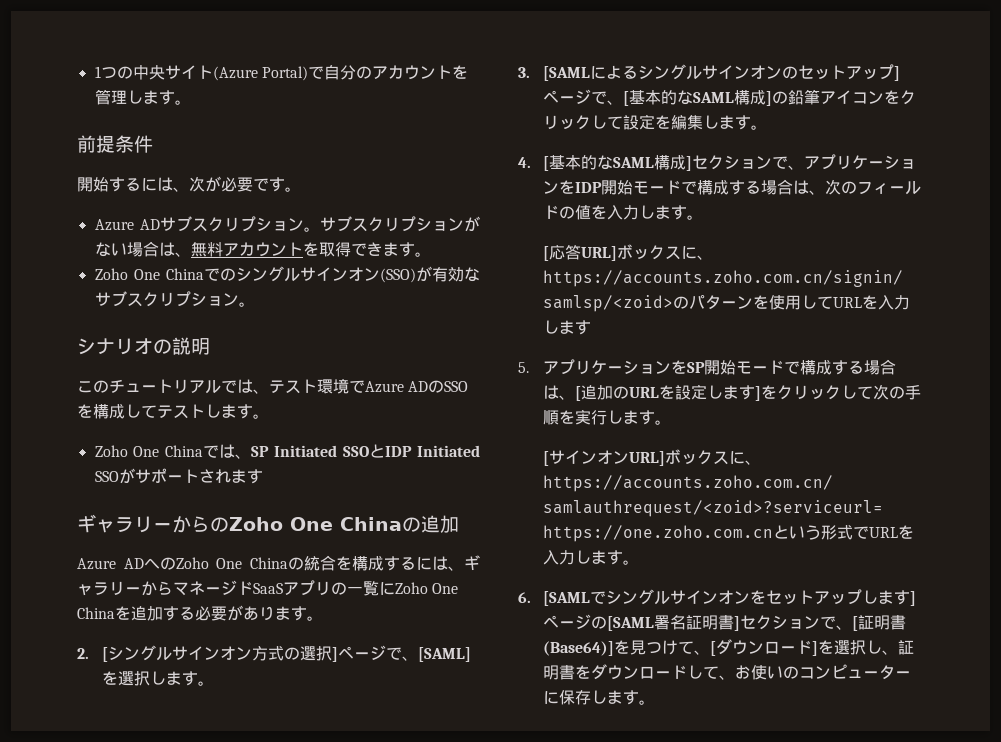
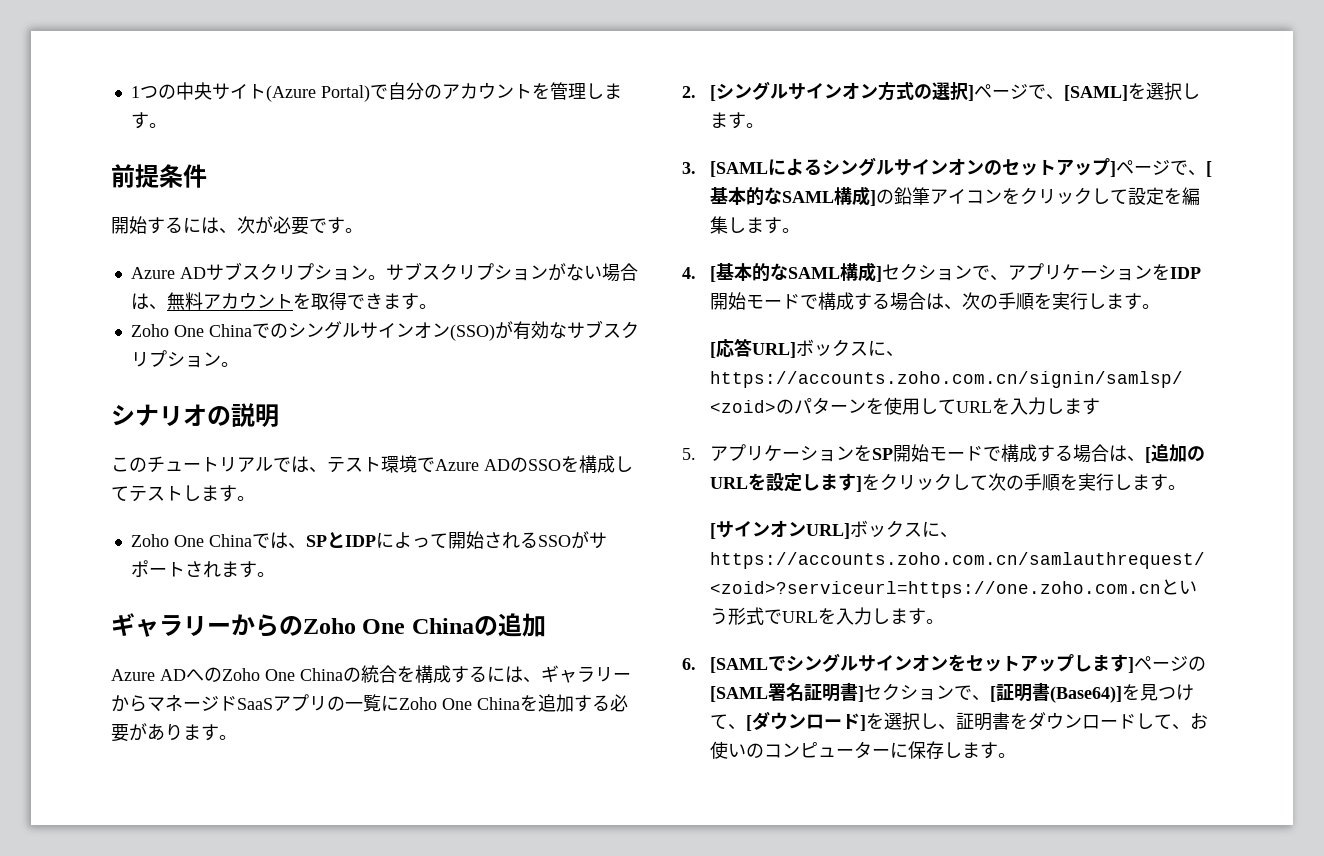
[274,444,480,458] Initiated SSOとIDP Initiated -> [326,531,538,549] とIDPによって開始される
(263, 476) none -> [256,572,275,577] 。
[856,181,921,195] [542,205,639,220] フィールドの値を入力 -> [998,292,1089,310] 手順を実行

